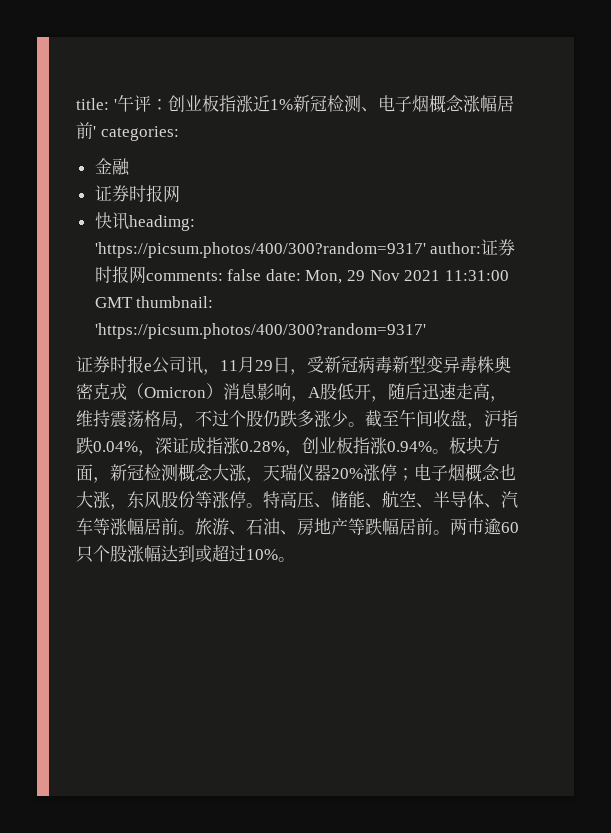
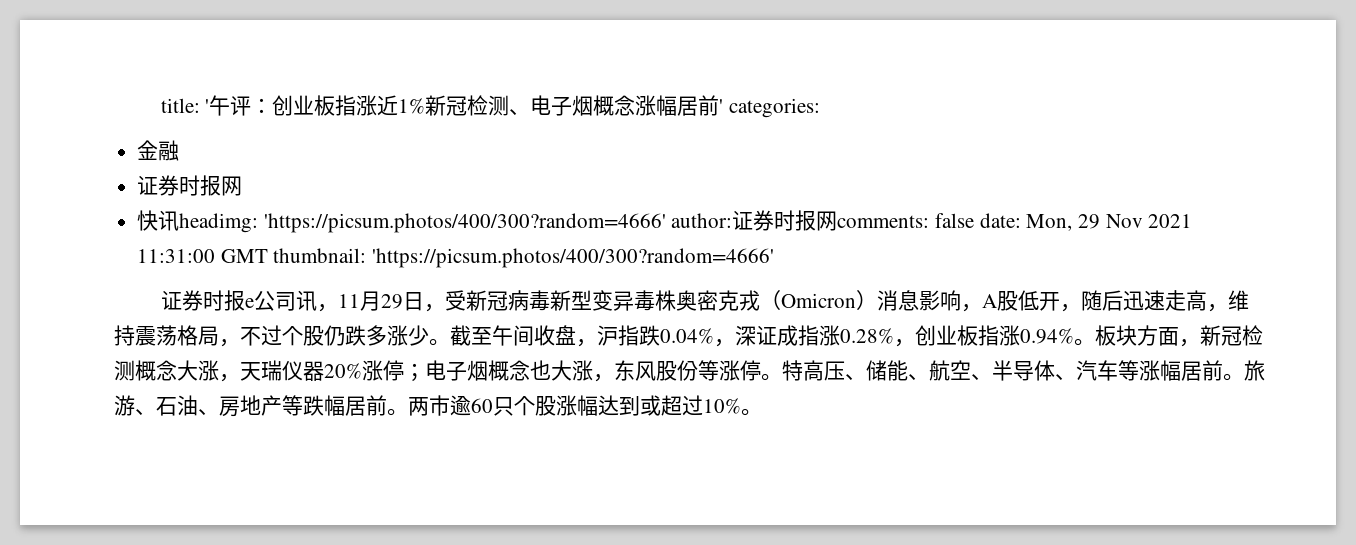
[94,242,426,258] 'https://picsum.photos/400/300?random=9317' -> [263,213,666,233] 'https://picsum.photos/400/300?random=4666'
[94,323,426,339] 'https://picsum.photos/400/300?random=9317' -> [372,248,775,268] 'https://picsum.photos/400/300?random=4666'

